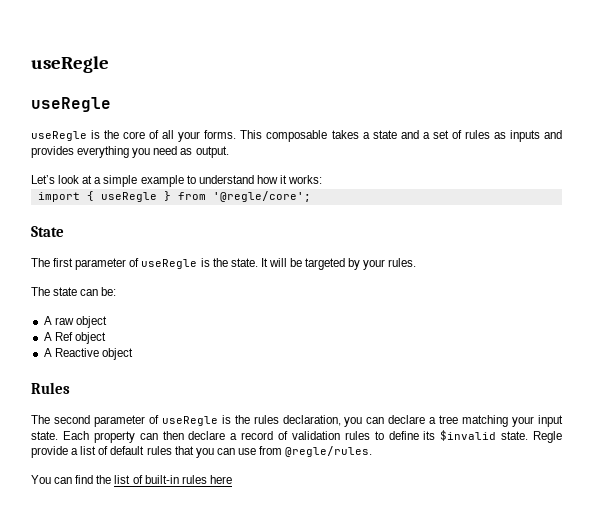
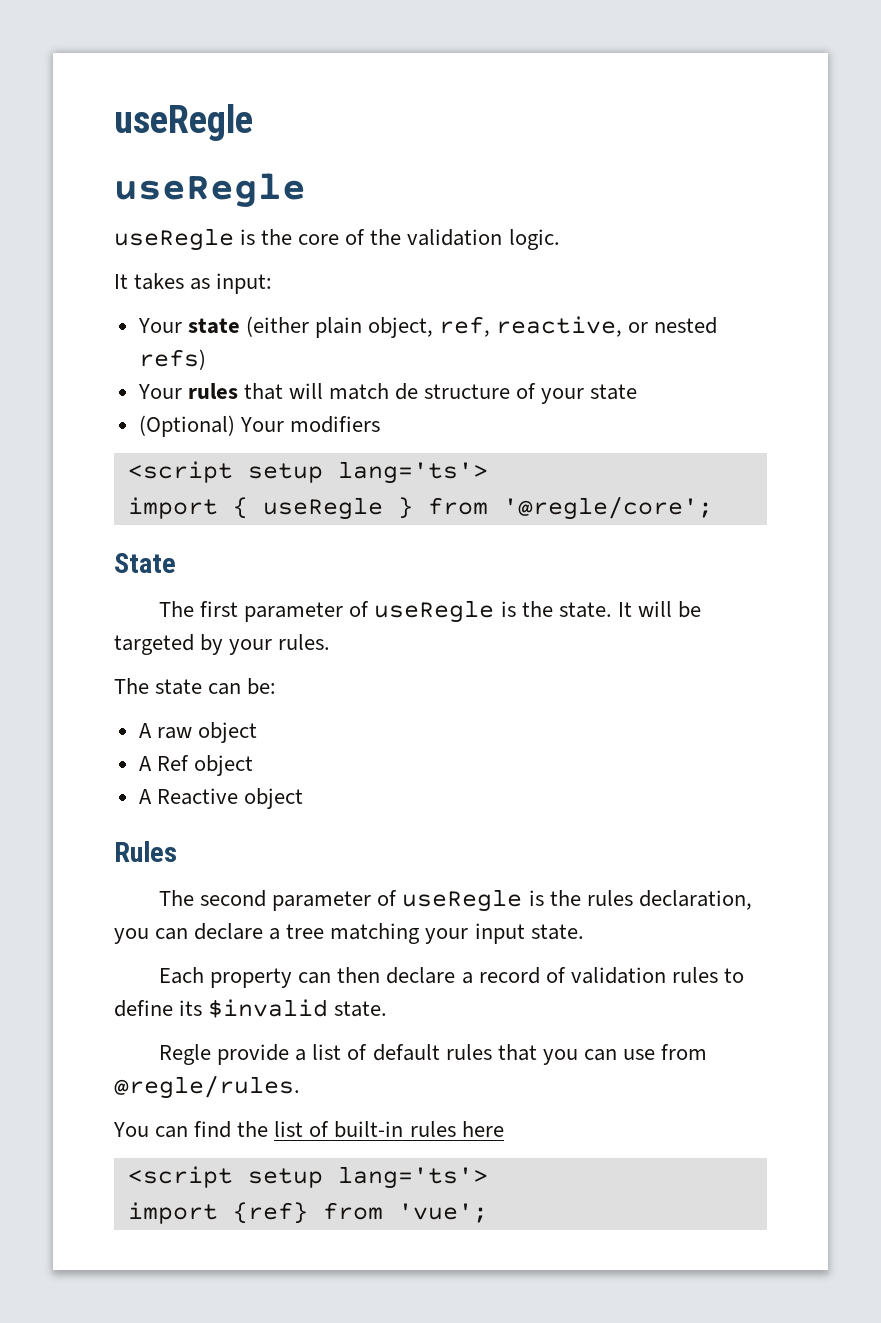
[162,130,563,142] [31,146,229,158] [31,175,323,187] all your forms. This composable takes a state and a set of rules as inputs and provides everything you need as output. // Let’s look at a simple example to understand how it works: -> [370,229,560,250] [114,273,273,294] [137,316,718,338] [138,349,206,370] [137,383,638,404] [138,415,380,437] [127,461,488,484] the validation logic. // It takes as input: // Your state (either plain object, ref, reactive, or nested refs) // Your rules that will match de structure of your state // (Optional) Your modifiers // <script setup lang='ts'>
(58, 435) none -> (584, 932) //
(529, 435) none -> (388, 1009) //
(232, 479) none -> [127,1166,488,1189] [127,1202,488,1224] // <script setup lang='ts'> // import {ref} from 'vue';

